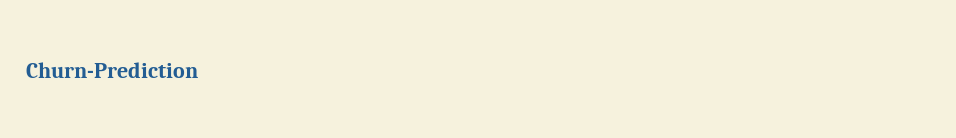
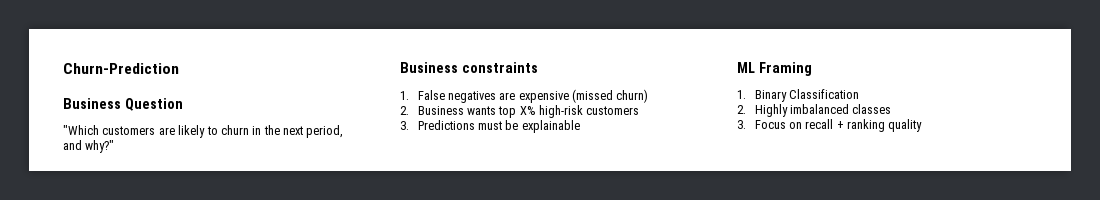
(198, 70) none -> [63,98,183,111] [63,125,344,138] [63,140,115,153] [400,62,538,73] [400,89,649,103] [400,105,640,118] [400,120,580,133] [737,62,812,76] [737,89,859,102] [737,104,892,117] [737,119,923,132] // Business Question // "Which customers are likely to churn in the next period, and why?" // Business constraints // 1. False negatives are expensive (missed churn) // 2. Business wants top X% high-risk customers // 3. Predictions must be explainable // ML Framing // 1. Binary Classification // 2. Highly imbalanced classes // 3. Focus on recall + ranking quality

